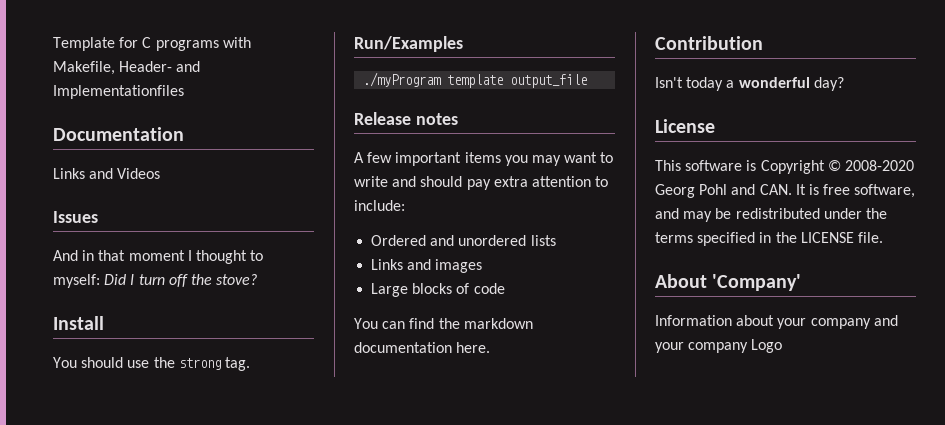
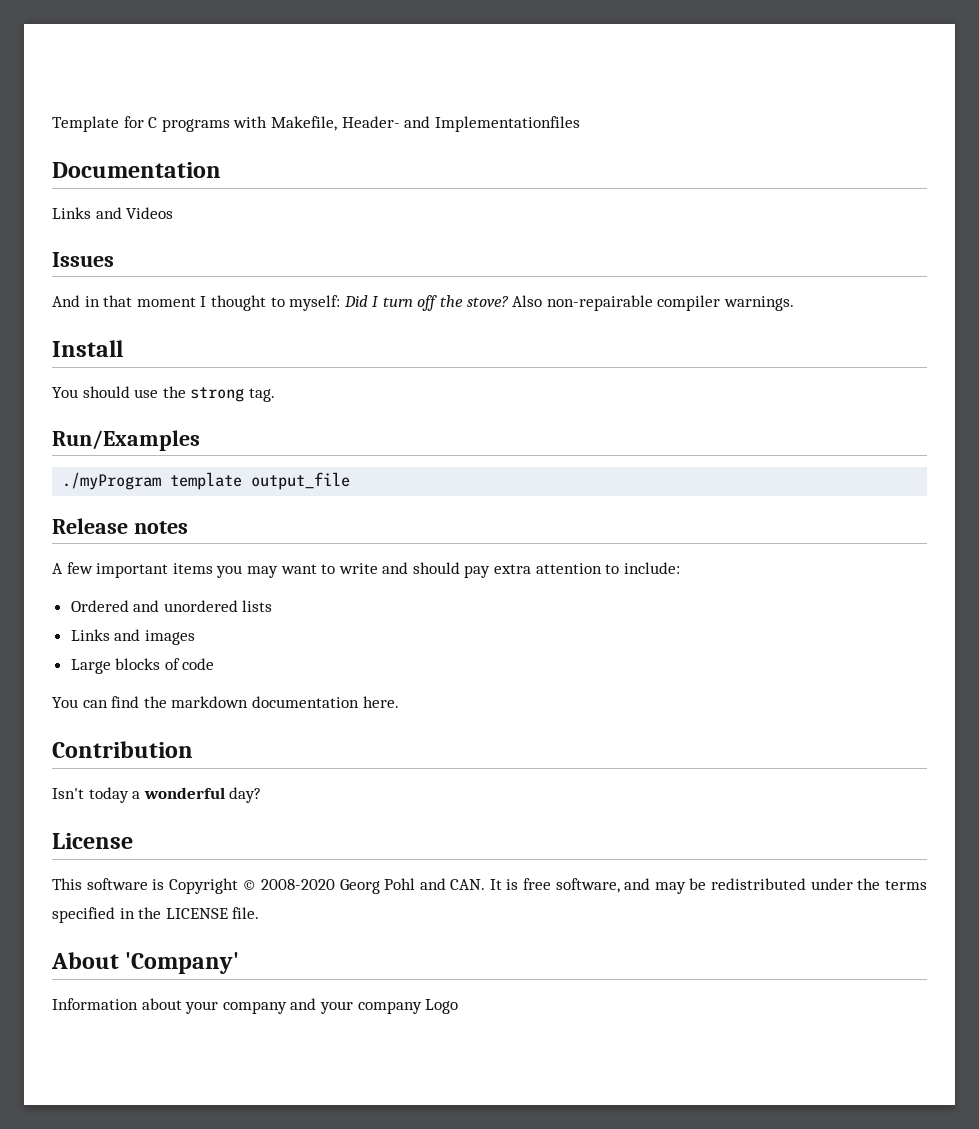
(258, 279) none -> [512,295,795,311] Also non-repairable compiler warnings.

